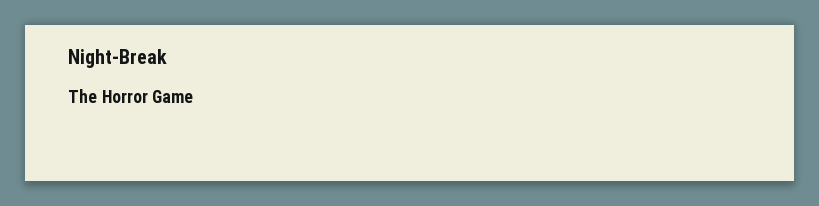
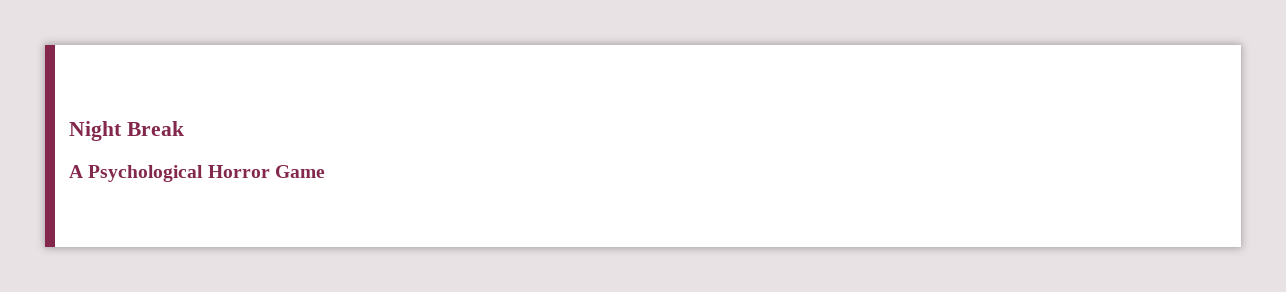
[68,49,167,68] [68,89,97,103] Night-Break // The -> [69,121,184,141] [69,165,204,182] Night Break // A Psychological

